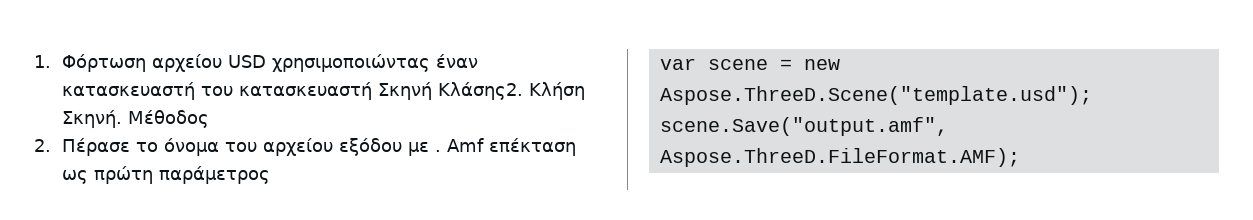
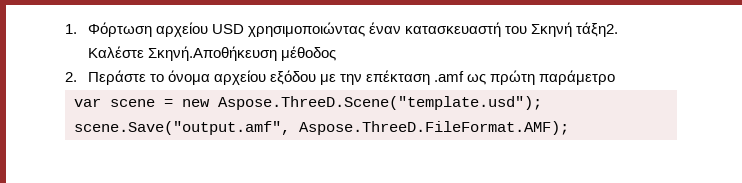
[238,82,585,100] [61,110,209,128] κατασκευαστή Σκηνή Κλάσης2. Κλήση Σκηνή. Μέθοδος -> [531,22,619,37] [87,46,336,61] Σκηνή τάξη2. Καλέστε Σκηνή.Αποθήκευση μέθοδος
[61,138,130,156] Πέρασε -> [87,70,146,85] Περάστε
[224,142,257,153] του -> (210, 77) none
[434,138,576,156] . Amf επέκταση -> [340,70,465,85] την επέκταση .amf
[158,166,270,184] παράμετρος -> [539,70,616,85] παράμετρο

